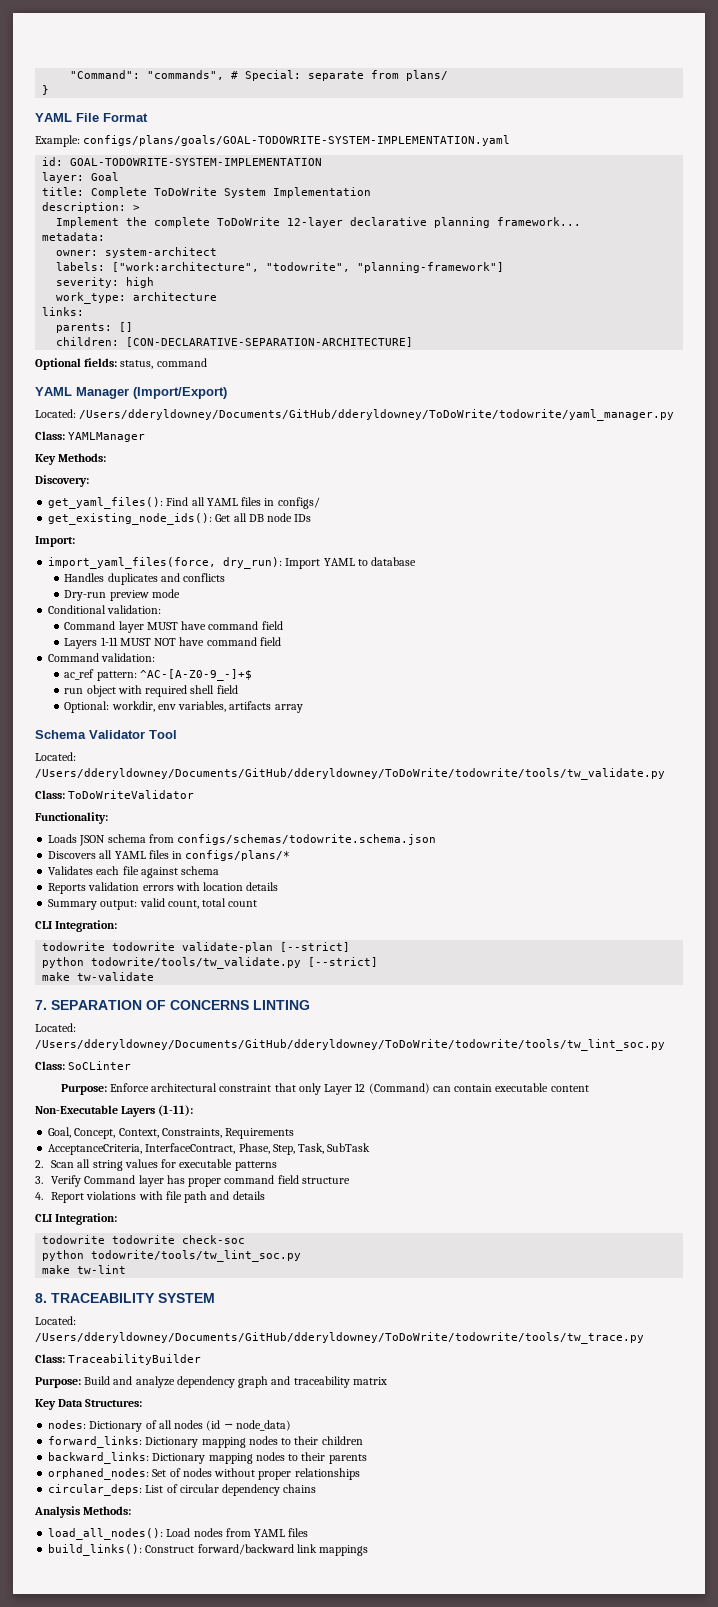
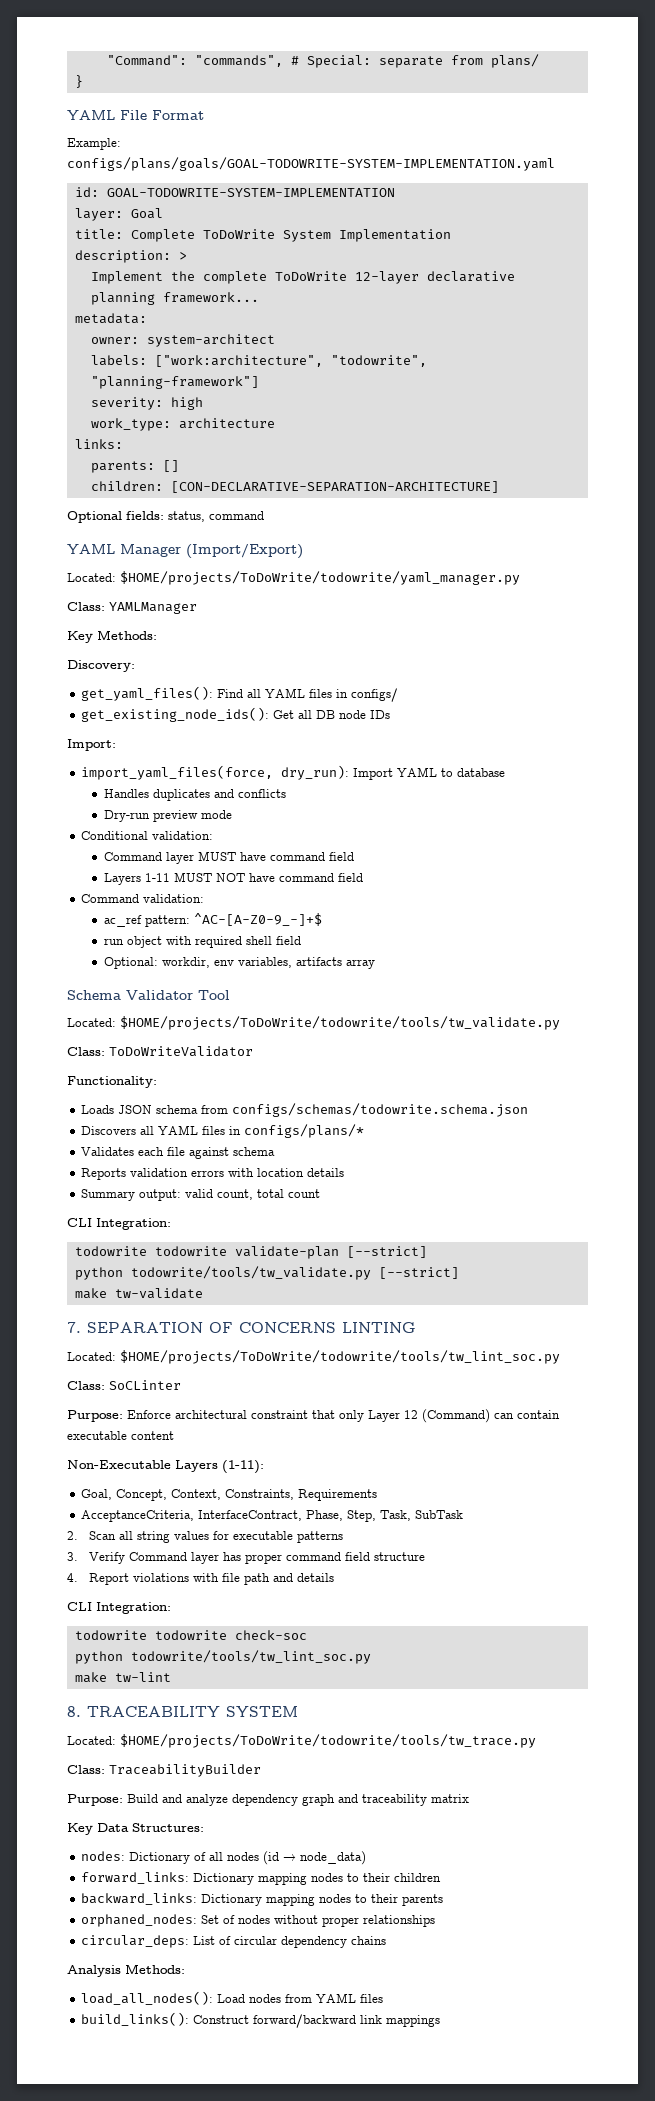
[79,409,675,421] /Users/dderyldowney/Documents/GitHub/dderyldowney/ToDoWrite/todowrite/yaml_manager.py -> [120,571,520,585] $HOME/projects/ToDoWrite/todowrite/yaml_manager.py
[35,768,665,780] /Users/dderyldowney/Documents/GitHub/dderyldowney/ToDoWrite/todowrite/tools/tw_validate.py -> [120,1016,560,1030] $HOME/projects/ToDoWrite/todowrite/tools/tw_validate.py
[35,1039,665,1051] /Users/dderyldowney/Documents/GitHub/dderyldowney/ToDoWrite/todowrite/tools/tw_lint_soc.py -> [120,1350,560,1364] $HOME/projects/ToDoWrite/todowrite/tools/tw_lint_soc.py
[35,1332,644,1344] /Users/dderyldowney/Documents/GitHub/dderyldowney/ToDoWrite/todowrite/tools/tw_trace.py -> [120,1734,536,1748] $HOME/projects/ToDoWrite/todowrite/tools/tw_trace.py

